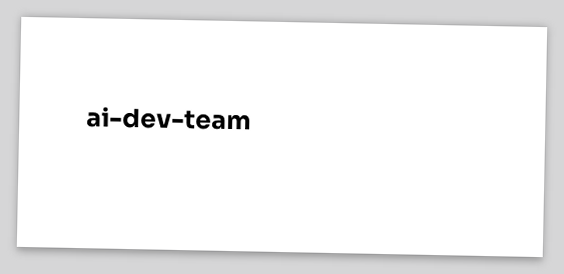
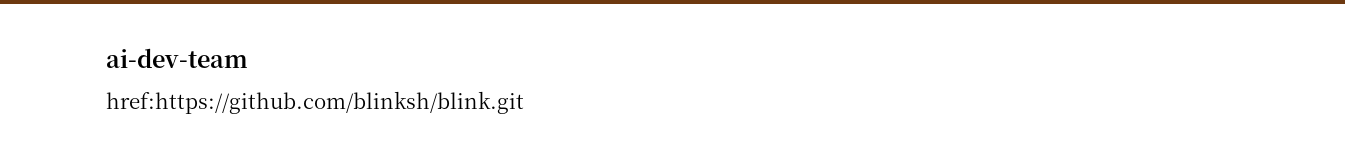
(252, 118) none -> [106,91,524,114] // href:https://github.com/blinksh/blink.git

